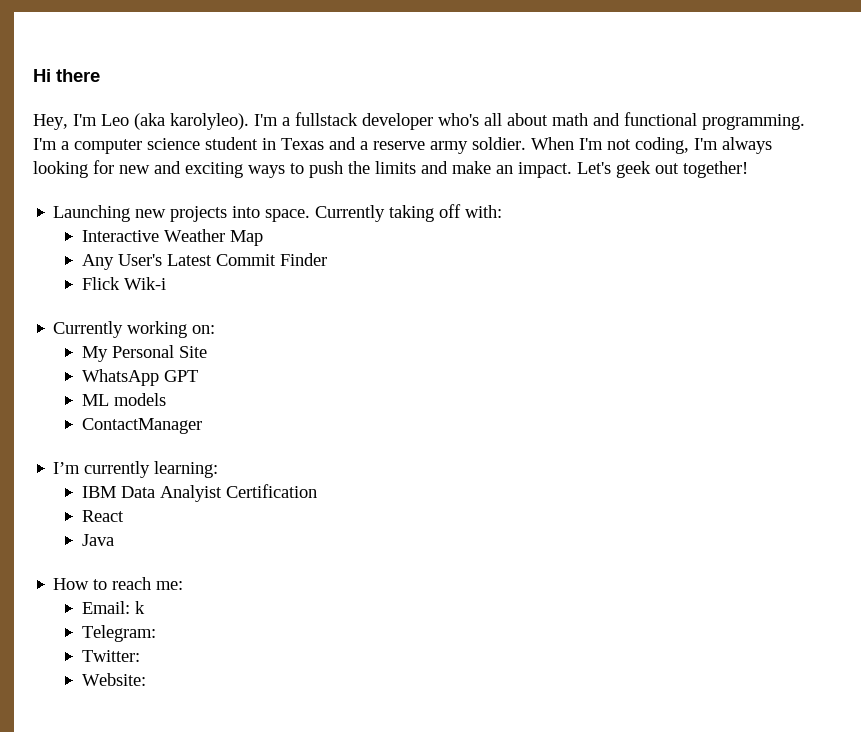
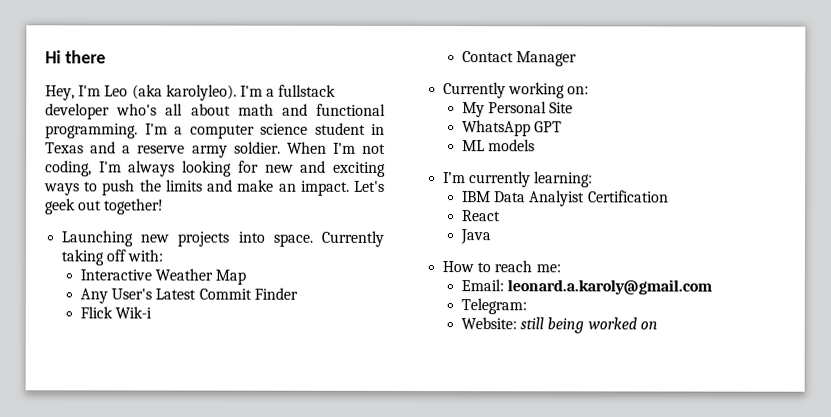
(166, 283) none -> [461,51,578,67] // Contact Manager
[81,418,202,434] // ContactManager -> (536, 145) none
[134,601,145,614] k -> [507,279,713,295] leonard.a.karoly@gmail.com
[81,650,140,662] // Twitter: -> (527, 306) none
(146, 679) none -> [520,317,658,334] still being worked on

